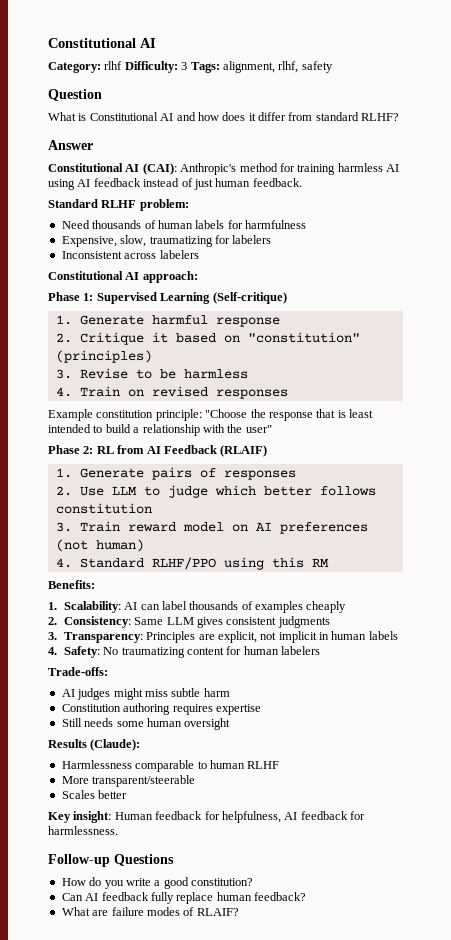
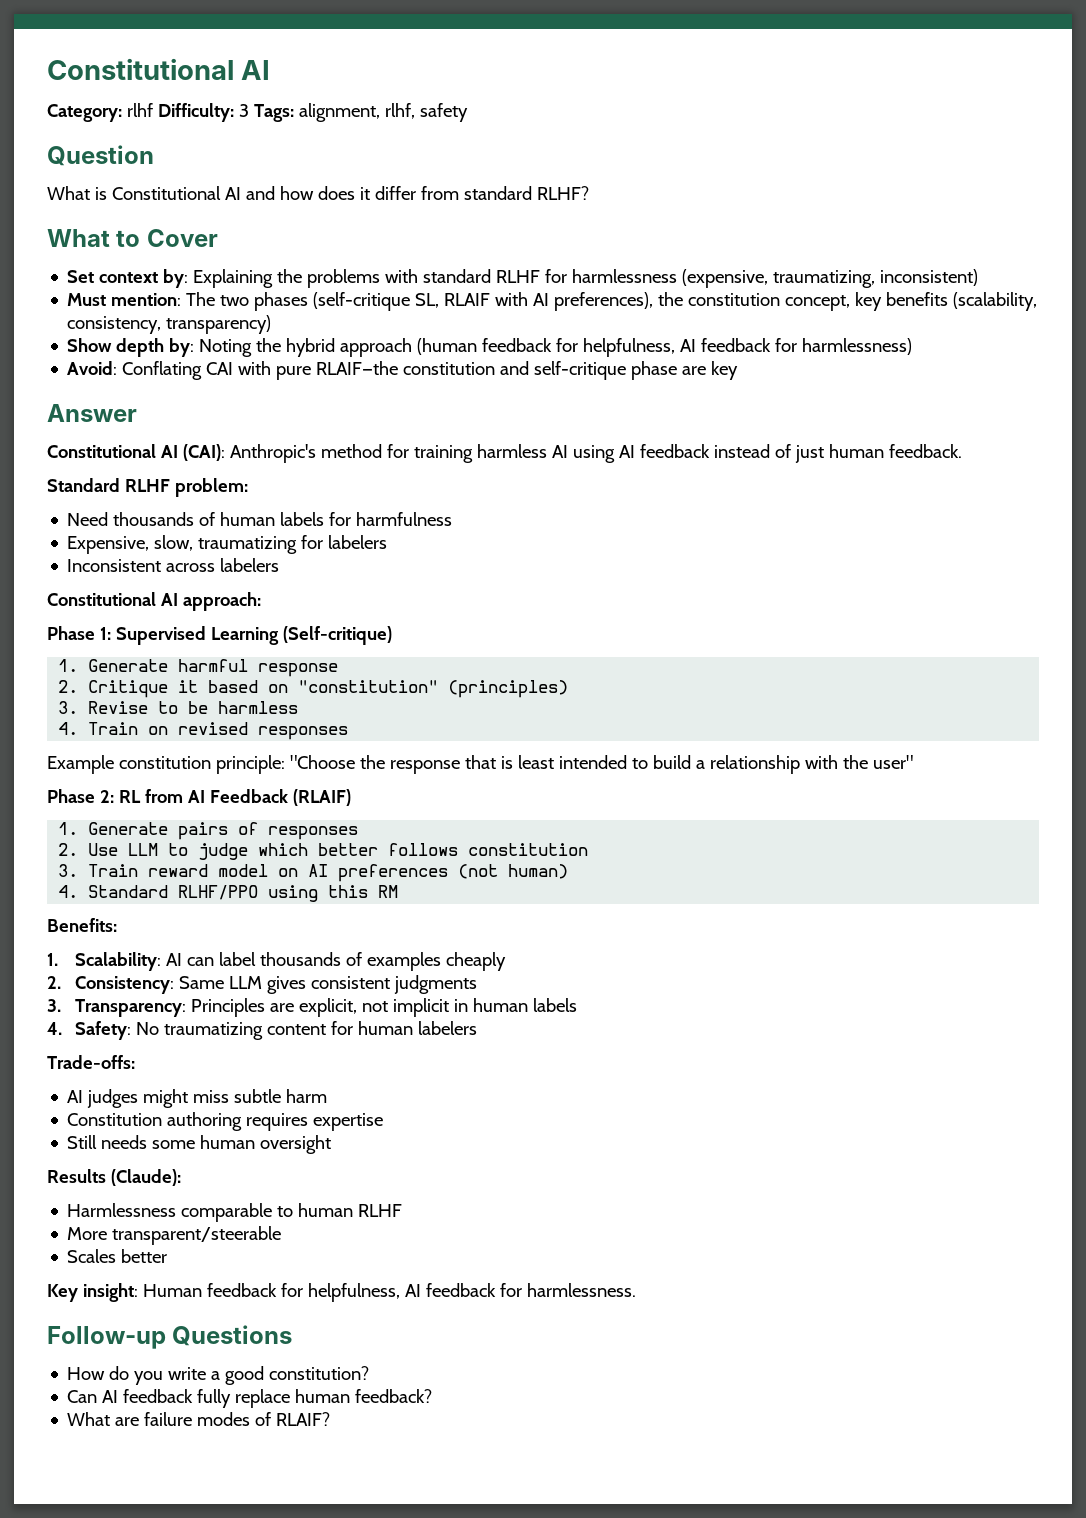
(400, 117) none -> [47,229,218,247] [67,269,979,288] [67,292,1038,311] [67,315,272,334] [67,338,913,357] [67,361,739,380] // What to Cover // Set context by: Explaining the problems with standard RLHF for harmlessness (expensive, traumatizing, inconsistent) // Must mention: The two phases (self-critique SL, RLAIF with AI preferences), the constitution concept, key benefits (scalability, consistency, transparency) // Show depth by: Noting the hybrid approach (human feedback for helpfulness, AI feedback for harmlessness) // Avoid: Conflating CAI with pure RLAIF—the constitution and self-critique phase are key

